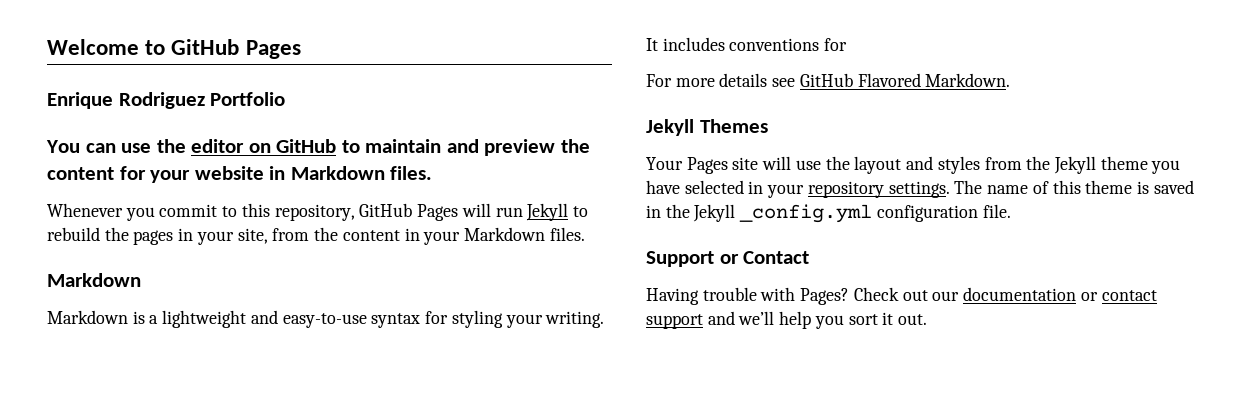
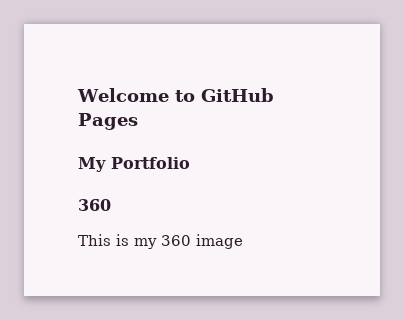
[47,92,205,109] Enrique Rodriguez -> [78,157,106,172] My
[46,139,590,156] [47,166,433,183] [47,203,588,221] [47,227,585,245] [47,273,141,287] [47,310,605,328] [646,37,848,51] [646,73,1011,87] [646,119,768,136] [646,156,1181,174] [646,180,1194,198] [646,204,1011,223] [646,251,810,267] [646,287,1157,305] [646,311,928,329] You can use the editor on GitHub to maintain and preview the content for your website in Markdown files. // Whenever you commit to this repository, GitHub Pages will run Jekyll to rebuild the pages in your site, from the content in your Markdown files. // Markdown // Markdown is a lightweight and easy-to-use syntax for styling your writing. It includes conventions for // For more details see GitHub Flavored Markdown. // Jekyll Themes // Your Pages site will use the layout and styles from the Jekyll theme you have selected in your repository settings. The name of this theme is saved in the Jekyll _config.yml configuration file. // Support or Contact // Having trouble with Pages? Check out our documentation or contact support and we’ll help you sort it out. -> [78,199,111,211] [78,234,243,249] 360 // This is my 360 image

